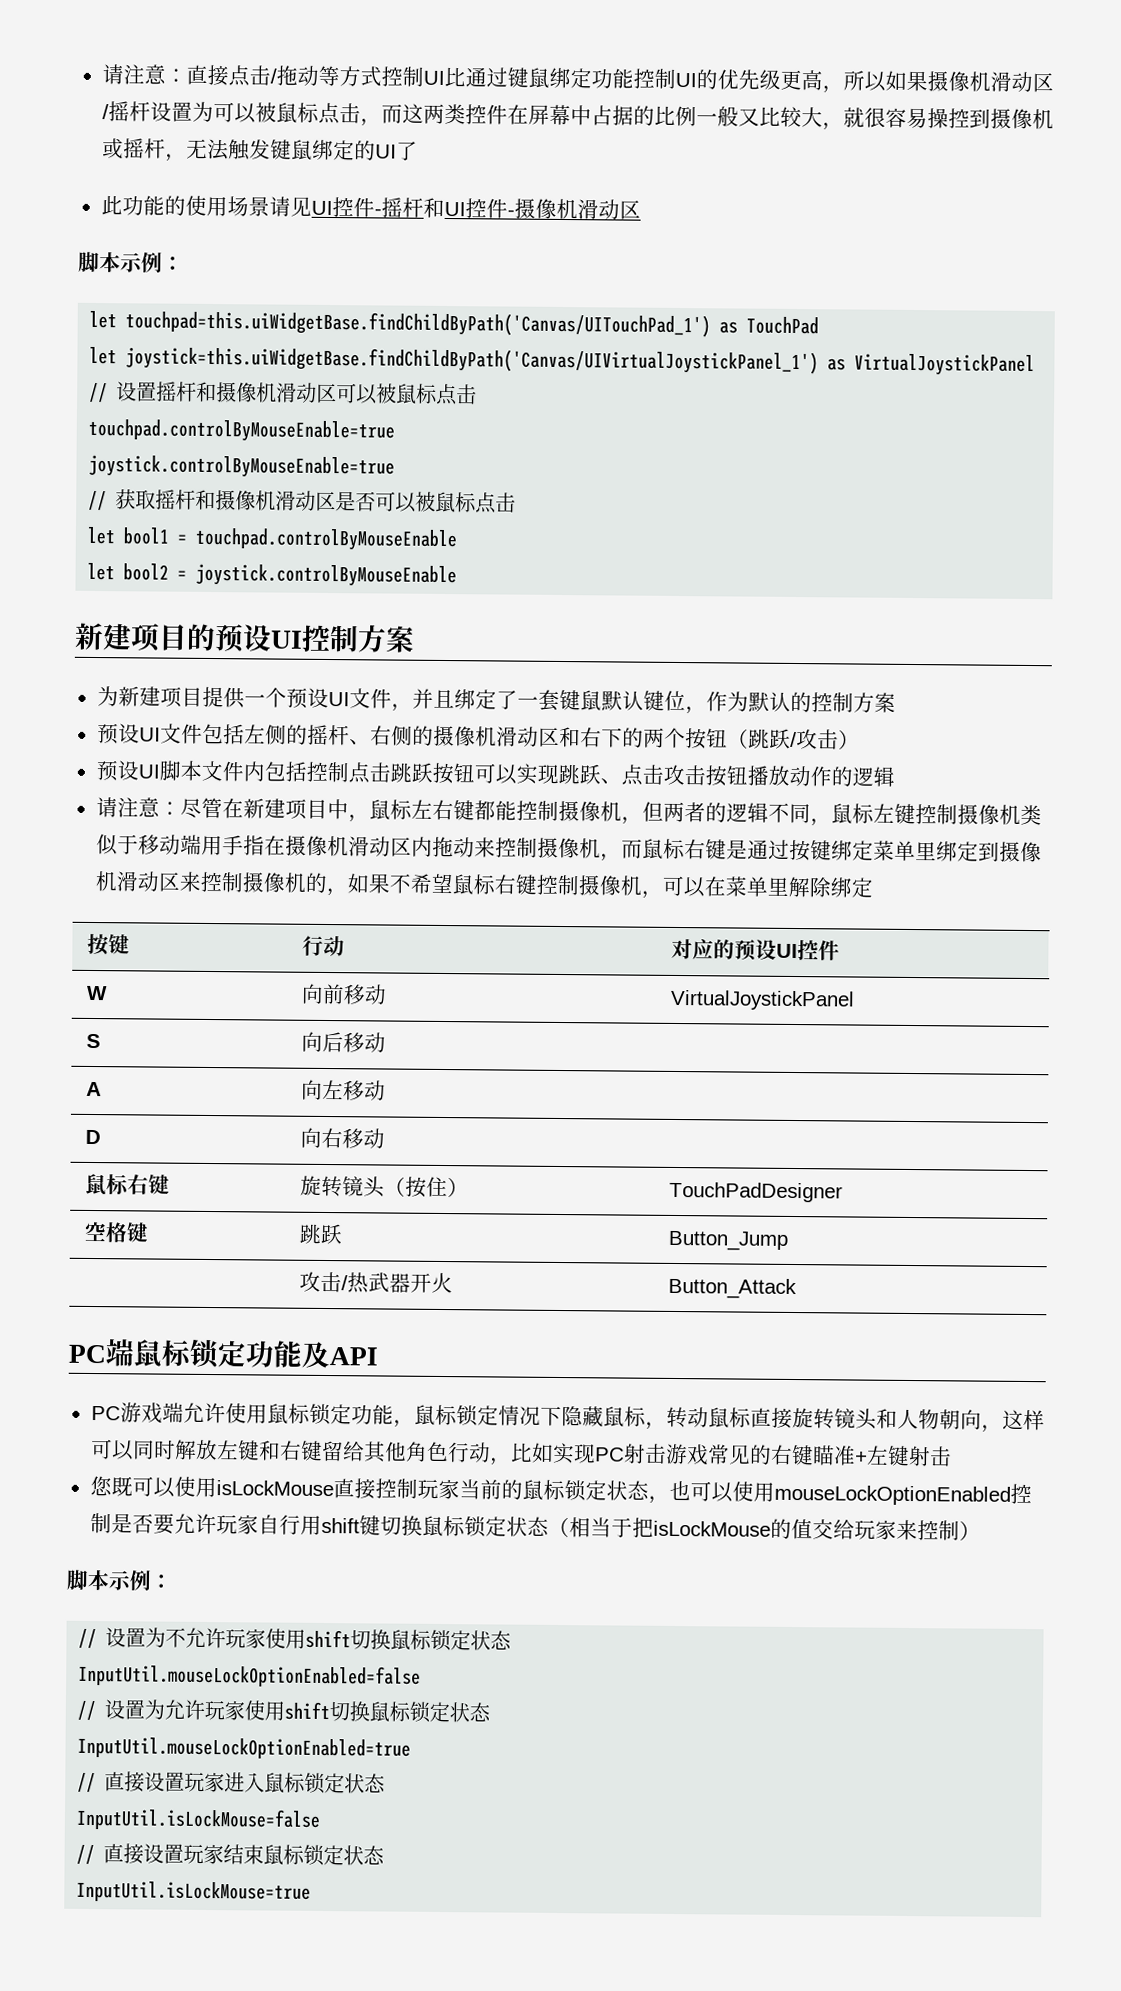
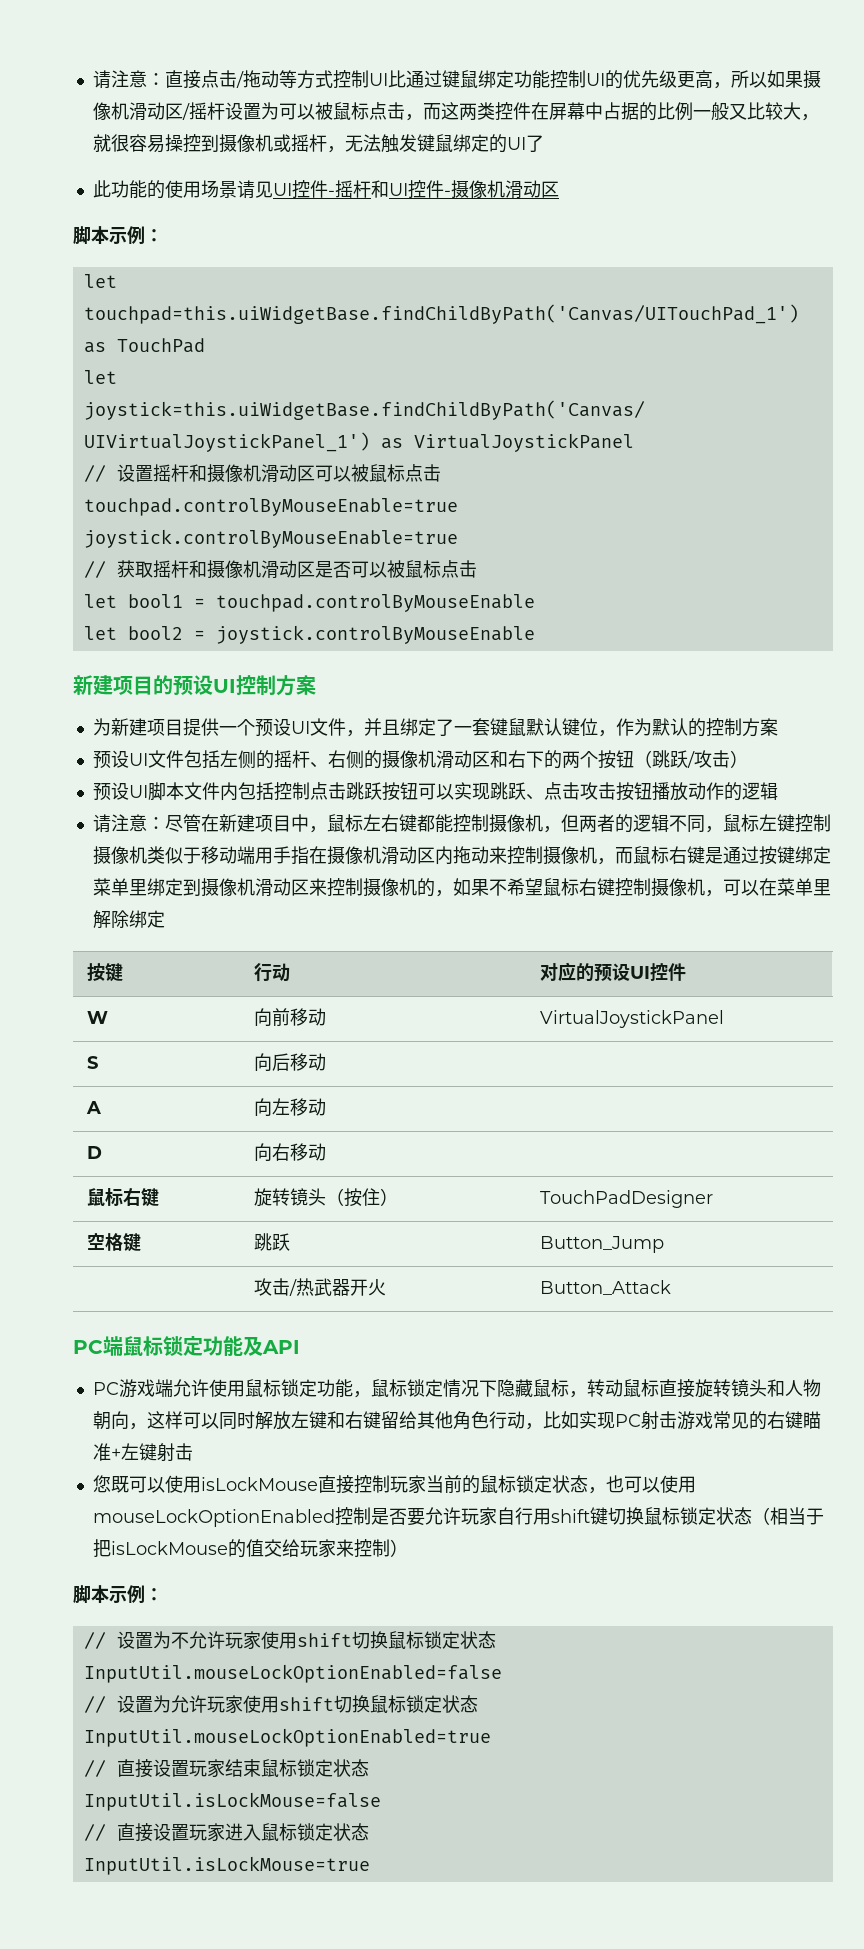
[224,1772,266,1793] 进入 -> [224,1759,261,1777] 结束
[223,1844,265,1865] 结束 -> [224,1823,261,1841] 进入

